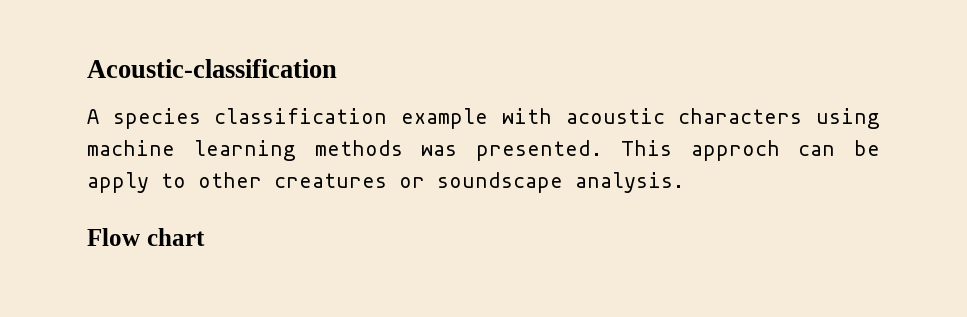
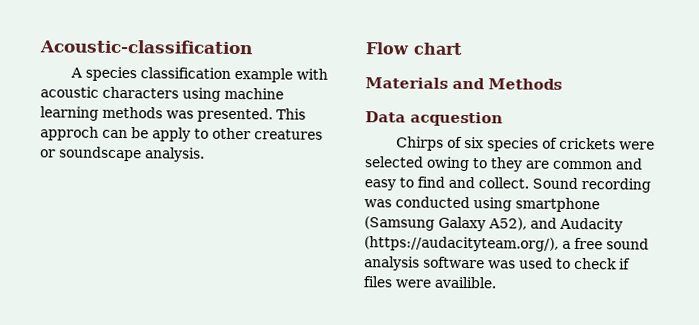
(205, 237) none -> [365,77,562,90] [365,111,503,127] [396,136,656,152] [364,156,643,172] [364,176,651,193] [364,196,600,213] [364,216,623,233] [364,236,649,252] [364,256,631,271] [363,276,497,289] // Materials and Methods // Data acquestion // Chirps of six species of crickets were selected owing to they are common and easy to find and collect. Sound recording was conducted using smartphone (Samsung Galaxy A52), and Audacity (https://audacityteam.org/), a free sound analysis software was used to check if files were availible.

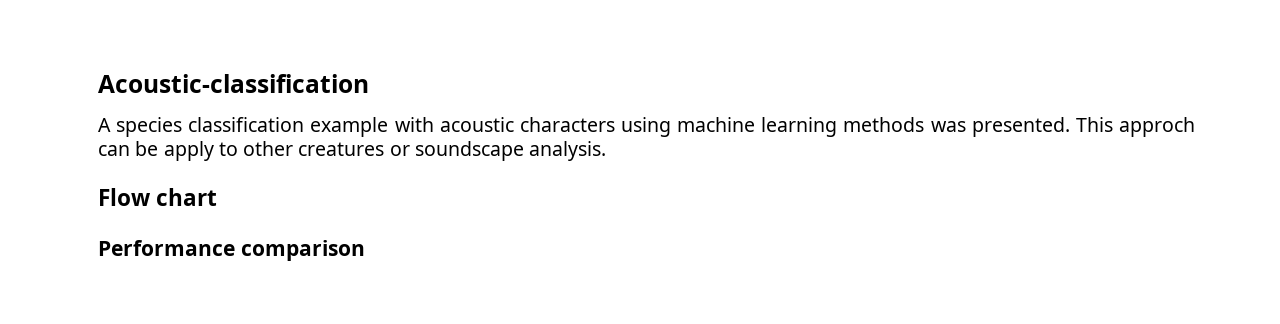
[365,77,562,90] [365,111,503,127] [396,136,656,152] [364,156,643,172] [364,176,651,193] [364,196,600,213] [364,216,623,233] [364,236,649,252] [364,256,631,271] [363,276,497,289] Materials and Methods // Data acquestion // Chirps of six species of crickets were selected owing to they are common and easy to find and collect. Sound recording was conducted using smartphone (Samsung Galaxy A52), and Audacity (https://audacityteam.org/), a free sound analysis software was used to check if files were availible. -> [98,240,365,261] Performance comparison

